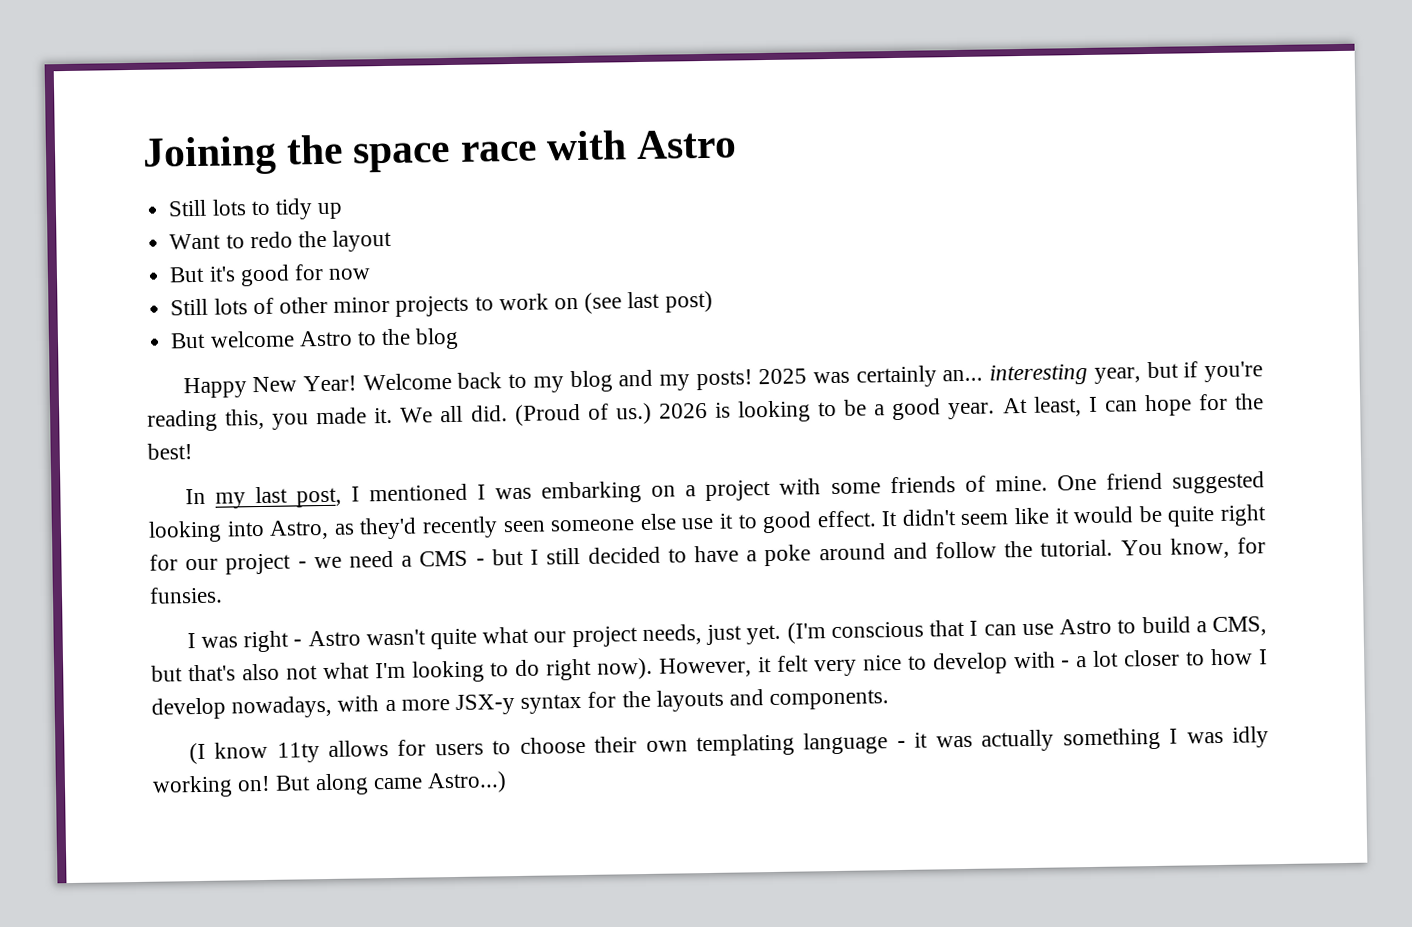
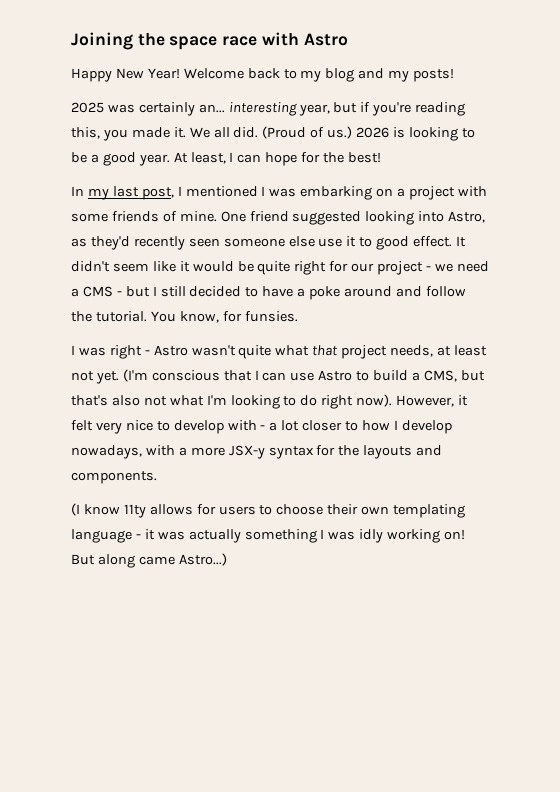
[168,198,344,220] [169,229,393,252] [169,263,372,287] [170,290,713,317] [170,327,460,350] // Still lots to tidy up // Want to redo the layout // But it's good for now // Still lots of other minor projects to work on (see last post) // But welcome Astro to the blog -> (348, 39) none
(753, 380) none -> (455, 75) //
[533,631,567,643] our -> [312,345,339,356] that
[706,624,743,646] just -> [437,345,487,356] [71,371,94,381] at least not

